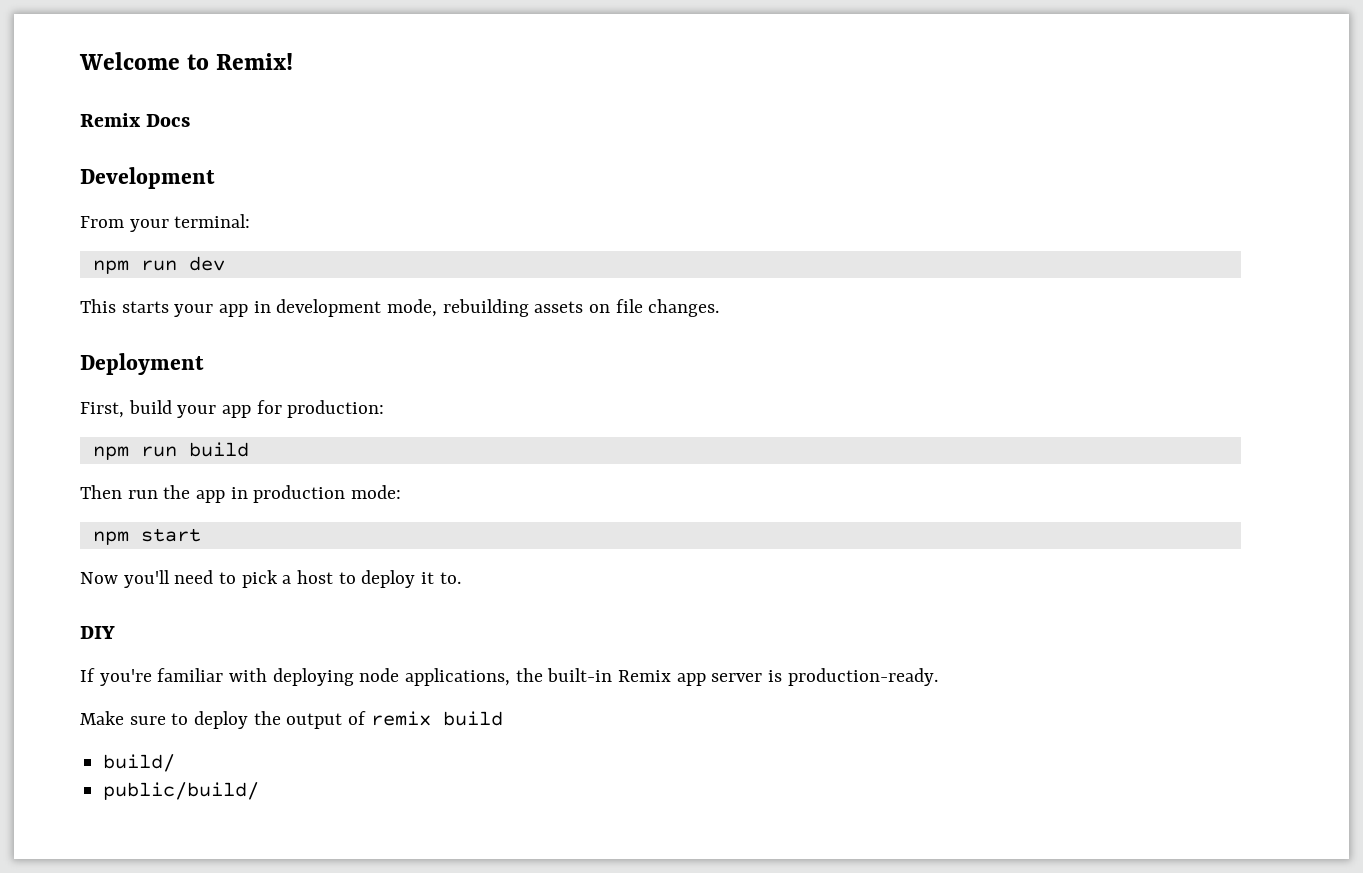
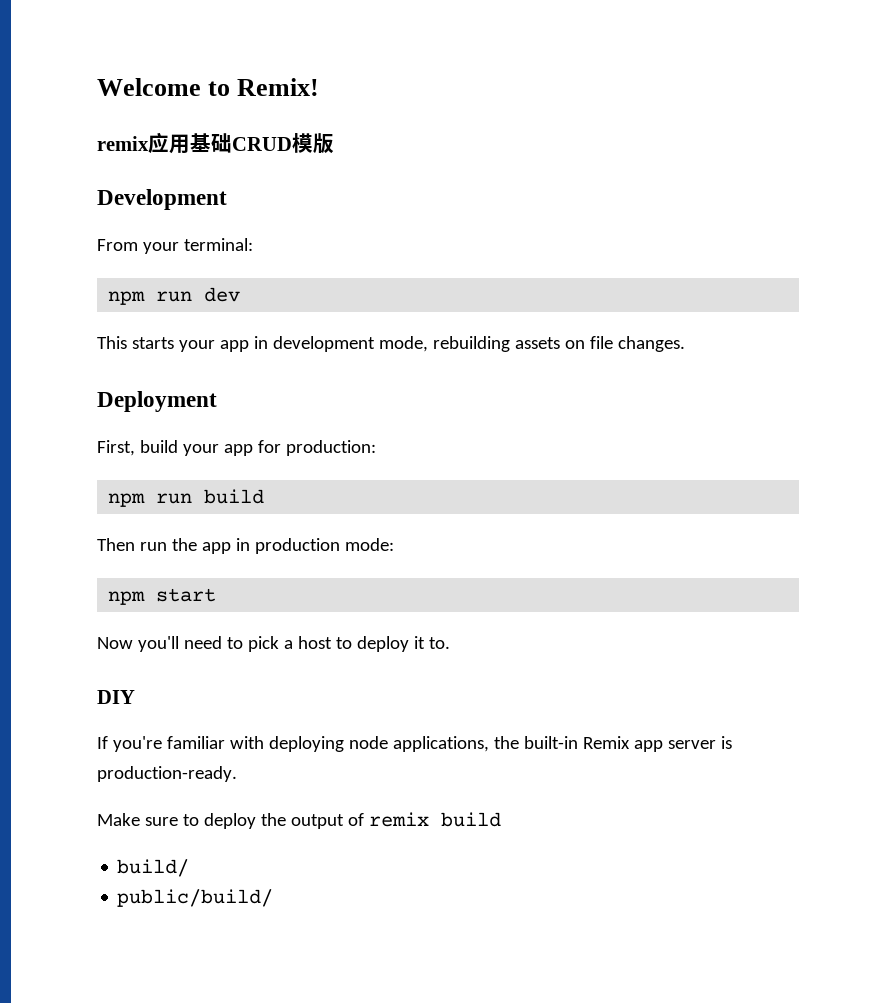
[80,113,191,127] Remix Docs -> [97,132,334,154] remix应用基础CRUD模版

